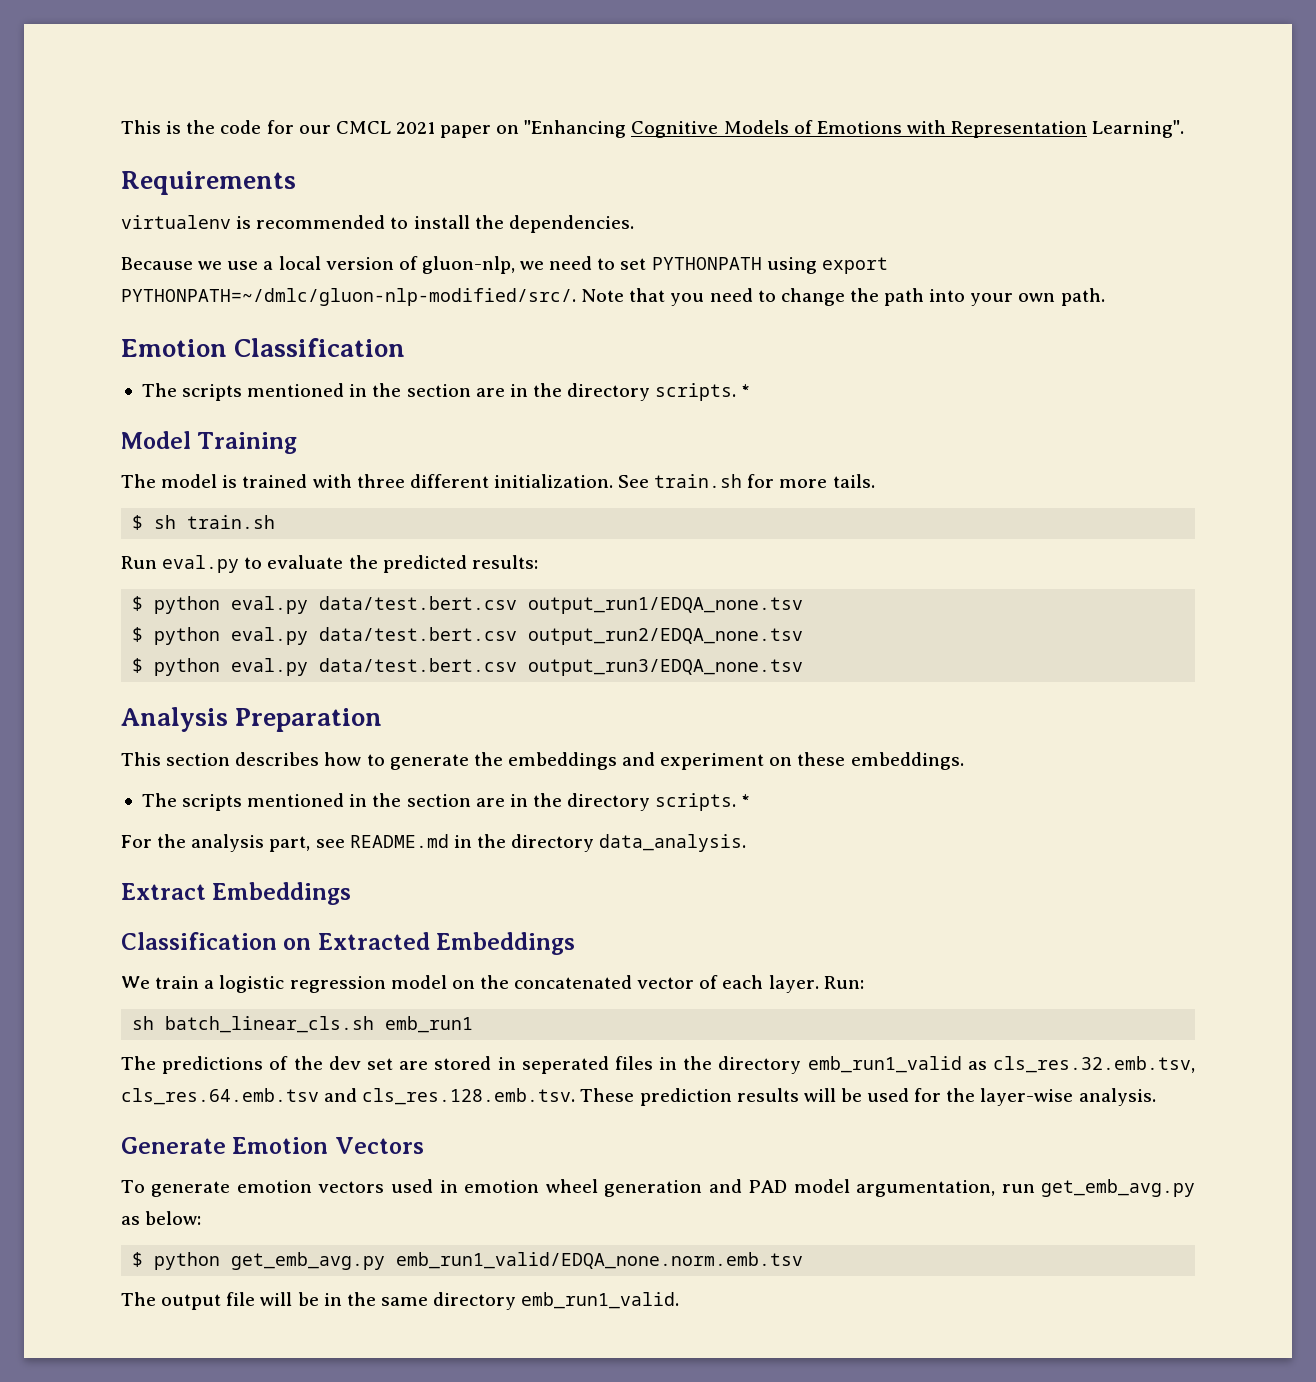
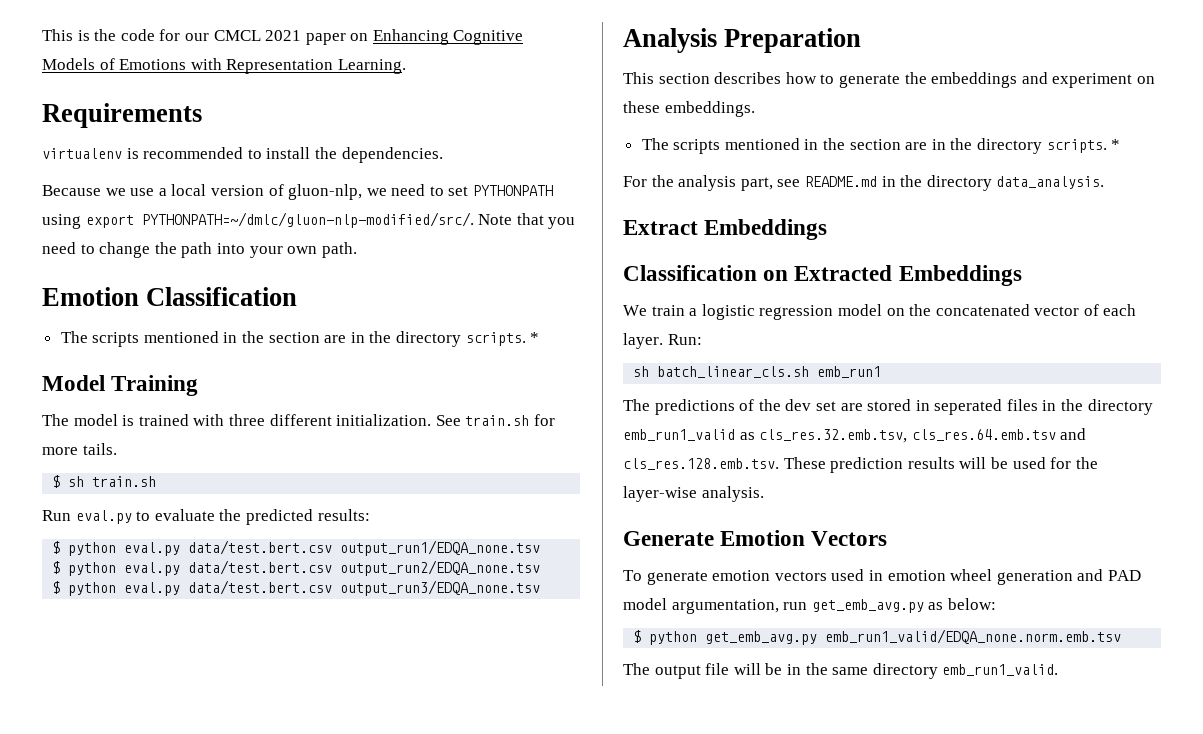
[524,120,627,138] "Enhancing -> [372,29,449,45] Enhancing
[1092,120,1185,138] Learning". -> [337,59,406,74] Learning.

